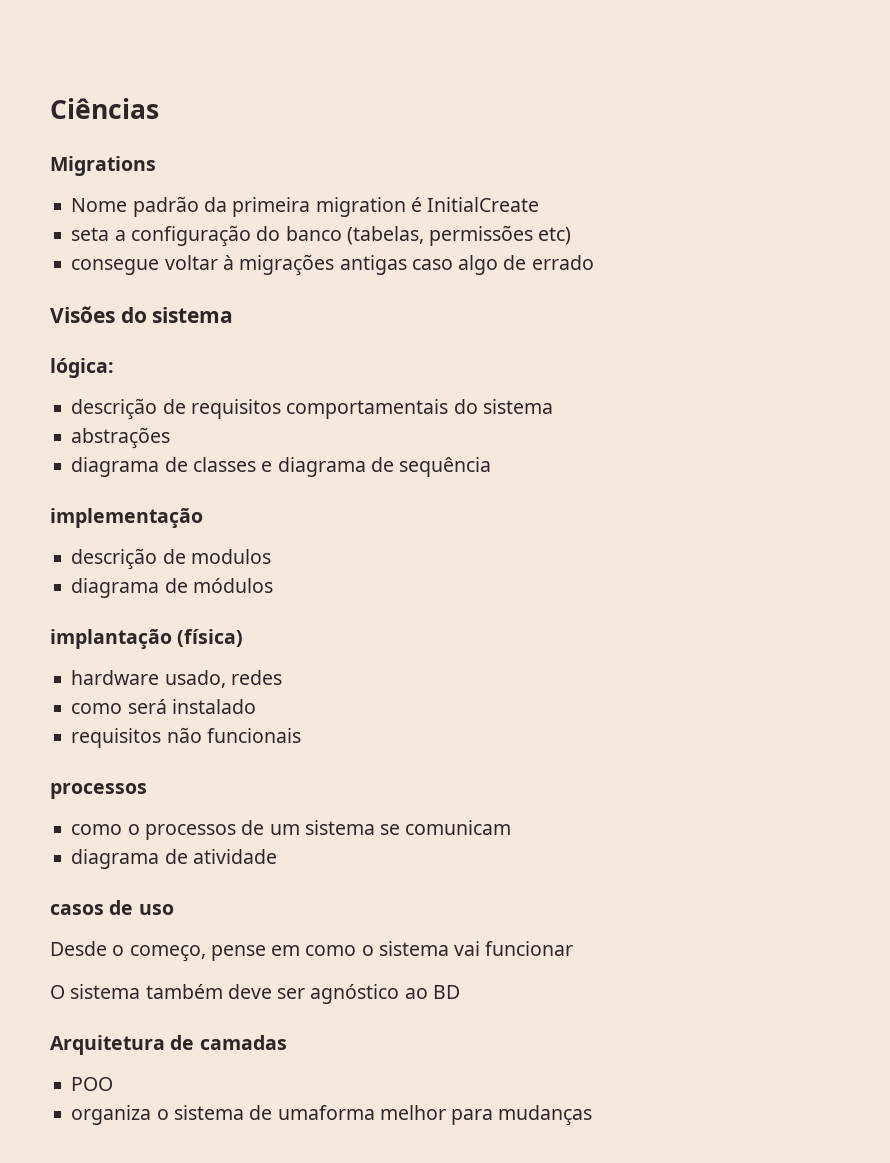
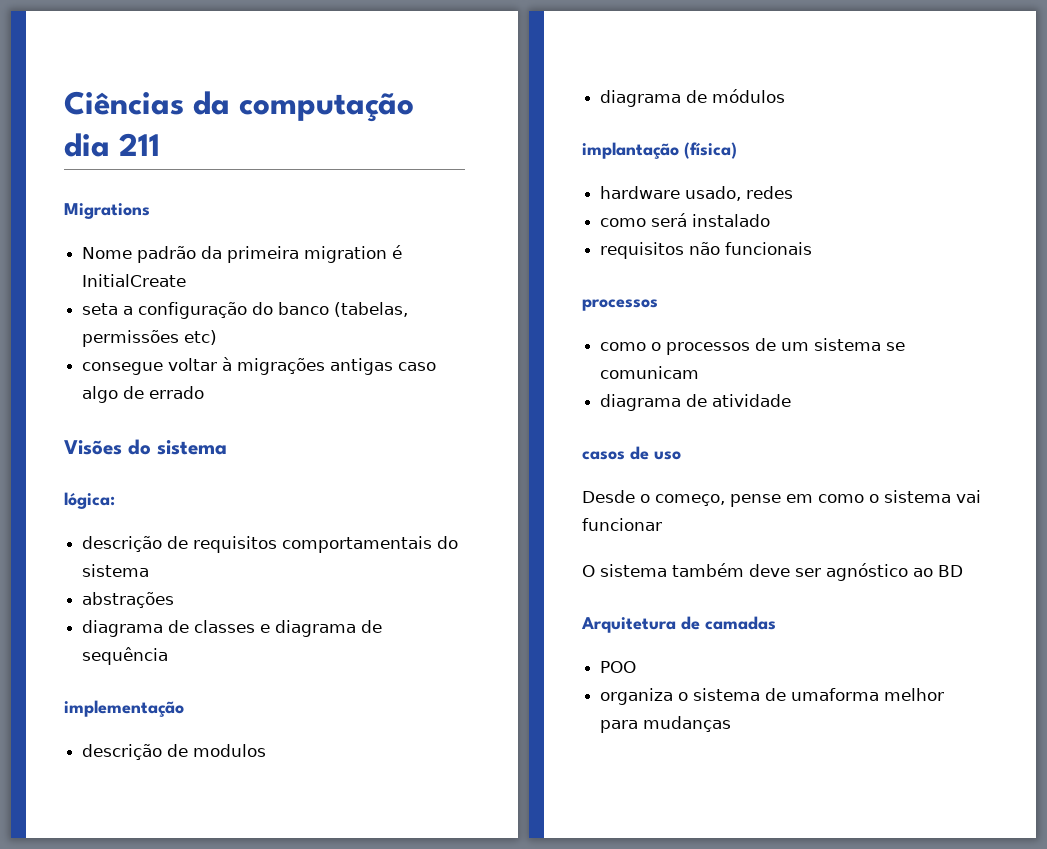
(159, 108) none -> [193,91,414,122] [64,133,160,157] da computação dia 211

